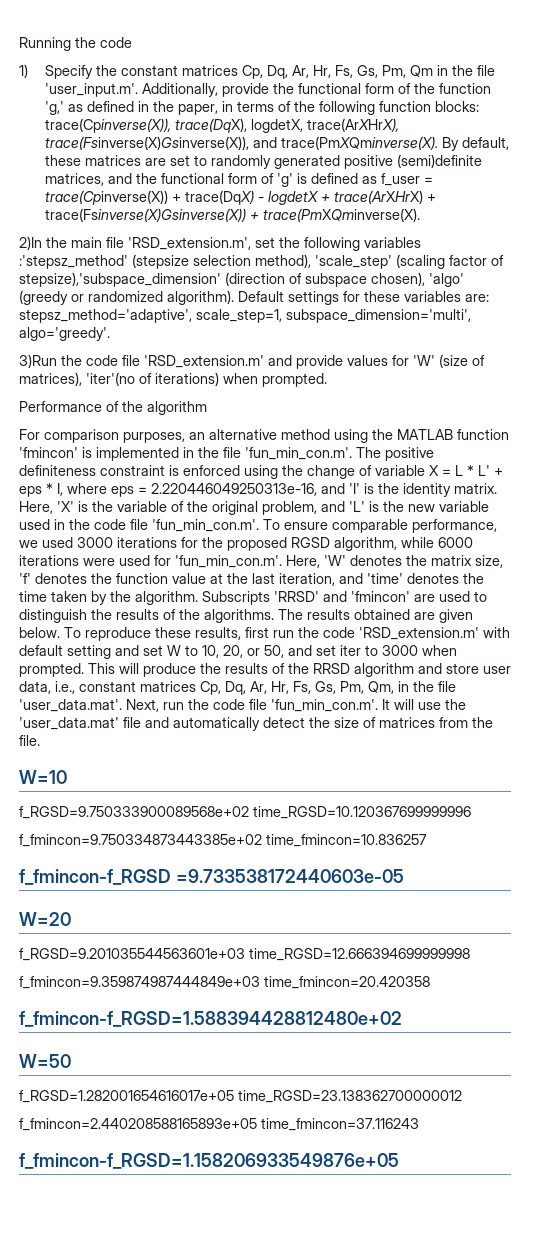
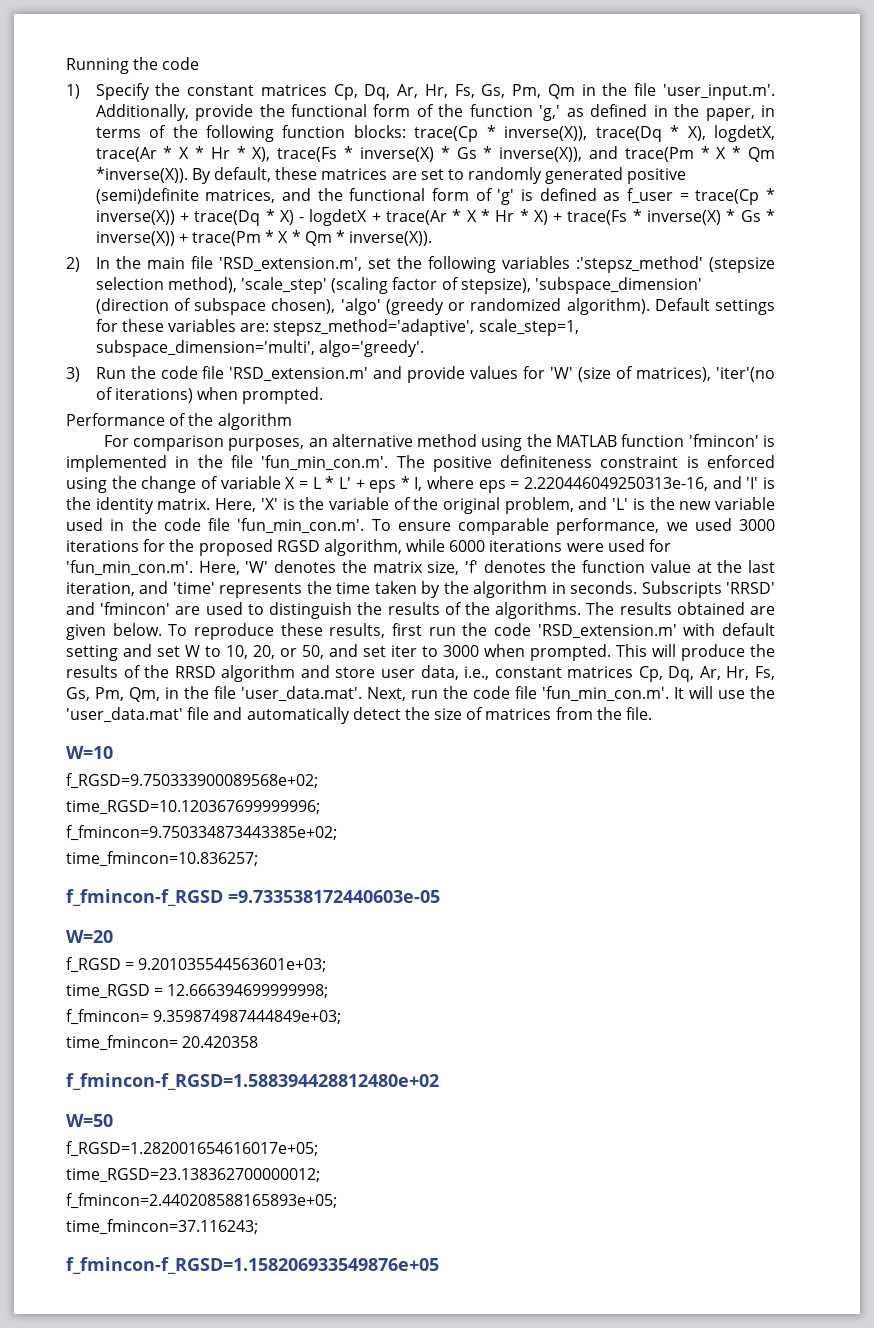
[44,118,399,133] [44,136,438,150] trace(Cpinverse(X)), trace(DqX), logdetX, trace(ArXHrX), trace(Fsinverse(X)Gsinverse(X)), and trace(PmXQminverse(X). -> [414,125,775,142] [95,146,775,162] [95,167,188,183] trace(Cp * inverse(X)), trace(Dq * X), logdetX, trace(Ar * X * Hr * X), trace(Fs * inverse(X) * Gs * inverse(X)), and trace(Pm * X * Qm *inverse(X)).
[44,190,436,205] [44,208,420,222] [19,236,42,250] trace(Cpinverse(X)) + trace(DqX) - logdetX + trace(ArXHrX) + trace(Fsinverse(X)Gsinverse(X)) + trace(PmXQminverse(X). // 2)In -> [695,188,775,205] [95,209,776,226] [95,230,433,246] [66,257,110,272] trace(Cp * inverse(X)) + trace(Dq * X) - logdetX + trace(Ar * X * Hr * X) + trace(Fs * inverse(X) * Gs * inverse(X)) + trace(Pm * X * Qm * inverse(X)). // 2) In
[19,272,221,287] stepsize),'subspace_dimension' -> [460,277,702,294] stepsize), 'subspace_dimension'
[19,354,57,368] 3)Run -> [66,367,126,382] 3) Run
[407,573,459,584] denotes -> [219,583,303,598] represents
[135,591,198,605] algorithm. -> [473,581,638,598] algorithm in seconds.
[19,806,471,819] [19,834,427,847] f_RGSD=9.750333900089568e+02 time_RGSD=10.120367699999996 // f_fmincon=9.750334873443385e+02 time_fmincon=10.836257 -> [66,773,318,789] [66,800,320,815] [66,825,337,841] [66,851,258,867] f_RGSD=9.750333900089568e+02; // time_RGSD=10.120367699999996; // f_fmincon=9.750334873443385e+02; // time_fmincon=10.836257;
[19,948,470,961] [19,976,430,989] [19,1011,402,1027] [19,1054,71,1068] [19,1090,462,1103] [19,1118,419,1131] f_RGSD=9.201035544563601e+03 time_RGSD=12.666394699999998 // f_fmincon=9.359874987444849e+03 time_fmincon=20.420358 // f_fmincon-f_RGSD=1.588394428812480e+02 // W=50 // f_RGSD=1.282001654616017e+05 time_RGSD=23.138362700000012 // f_fmincon=2.440208588165893e+05 time_fmincon=37.116243 -> [66,957,327,973] [66,984,329,999] [66,1009,342,1025] [66,1035,259,1051] [66,1073,439,1090] [66,1114,113,1127] [66,1141,318,1157] [66,1168,320,1183] [66,1193,337,1209] [66,1219,258,1235] f_RGSD = 9.201035544563601e+03; // time_RGSD = 12.666394699999998; // f_fmincon= 9.359874987444849e+03; // time_fmincon= 20.420358 // f_fmincon-f_RGSD=1.588394428812480e+02 // W=50 // f_RGSD=1.282001654616017e+05; // time_RGSD=23.138362700000012; // f_fmincon=2.440208588165893e+05; // time_fmincon=37.116243;

